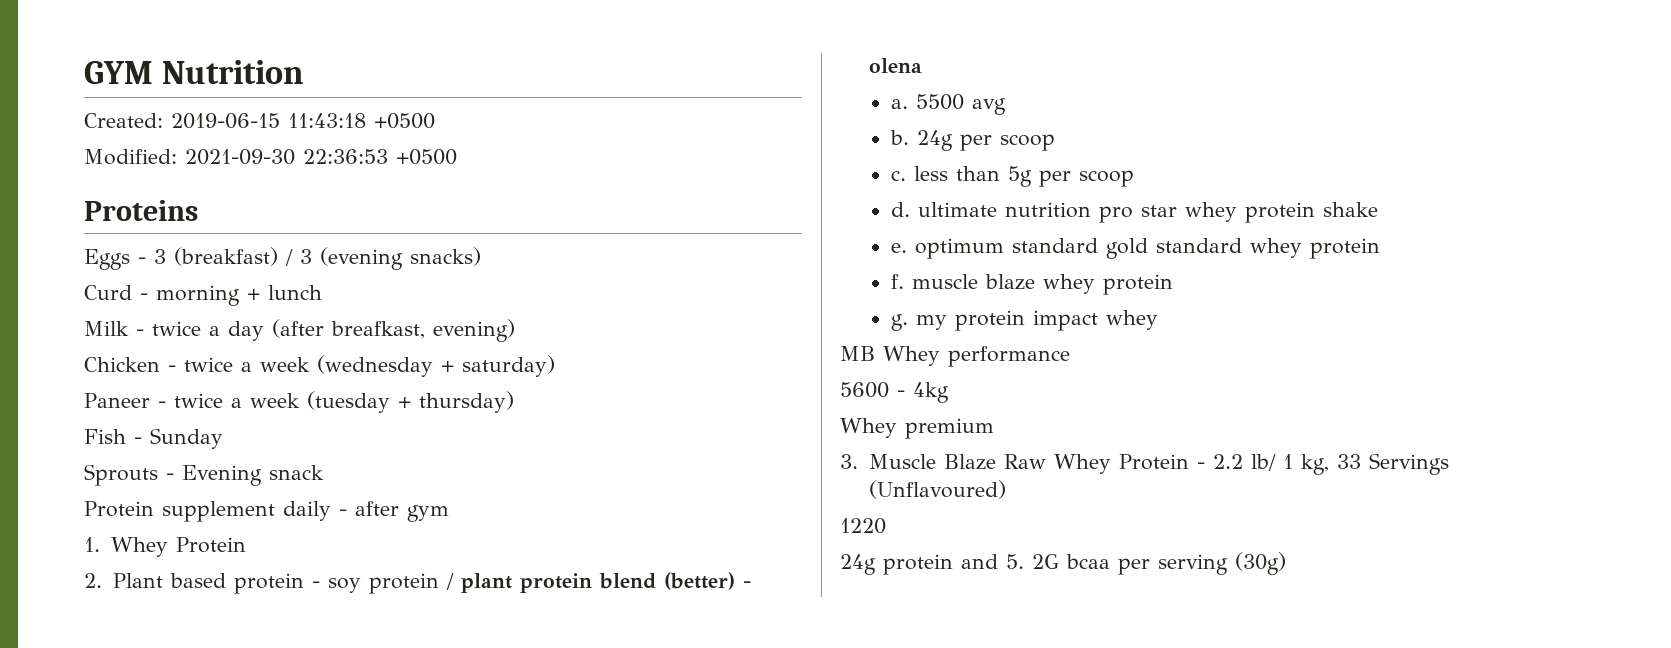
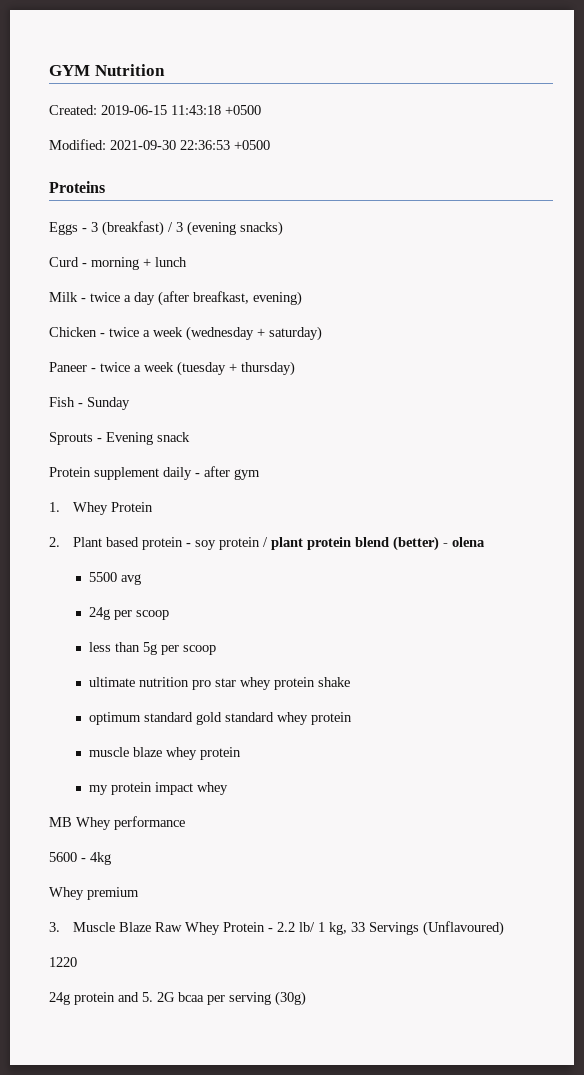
[890,99,908,109] a. -> (485, 542) none
[889,130,909,145] b. -> (141, 579) none
[890,170,906,181] c. -> (169, 615) none
[890,202,910,217] d. -> (216, 650) none
[890,243,907,253] e. -> (350, 682) none
[890,274,904,289] f. -> (352, 718) none
[890,314,908,331] g. -> (241, 753) none

